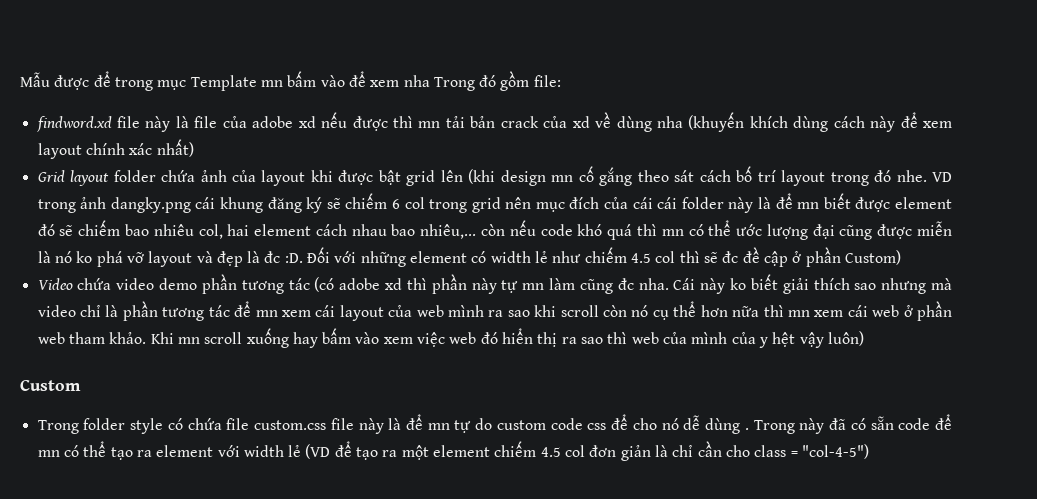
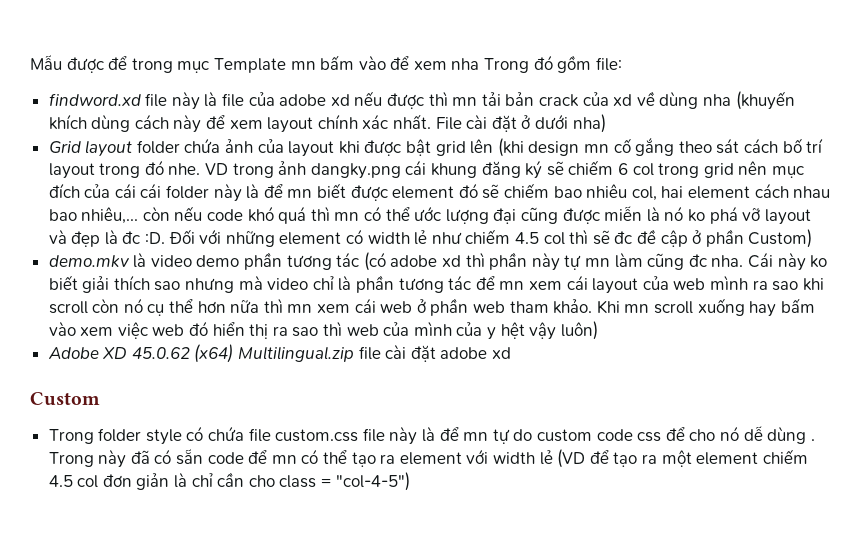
[156,139,194,157] nhất) -> [393,114,606,133] nhất. File cài đặt ở dưới nha)
[37,278,112,290] Video chứa -> [48,252,147,268] demo.mkv là
(864, 338) none -> [47,344,512,363] // Adobe XD 45.0.62 (x64) Multilingual.zip file cài đặt adobe xd

